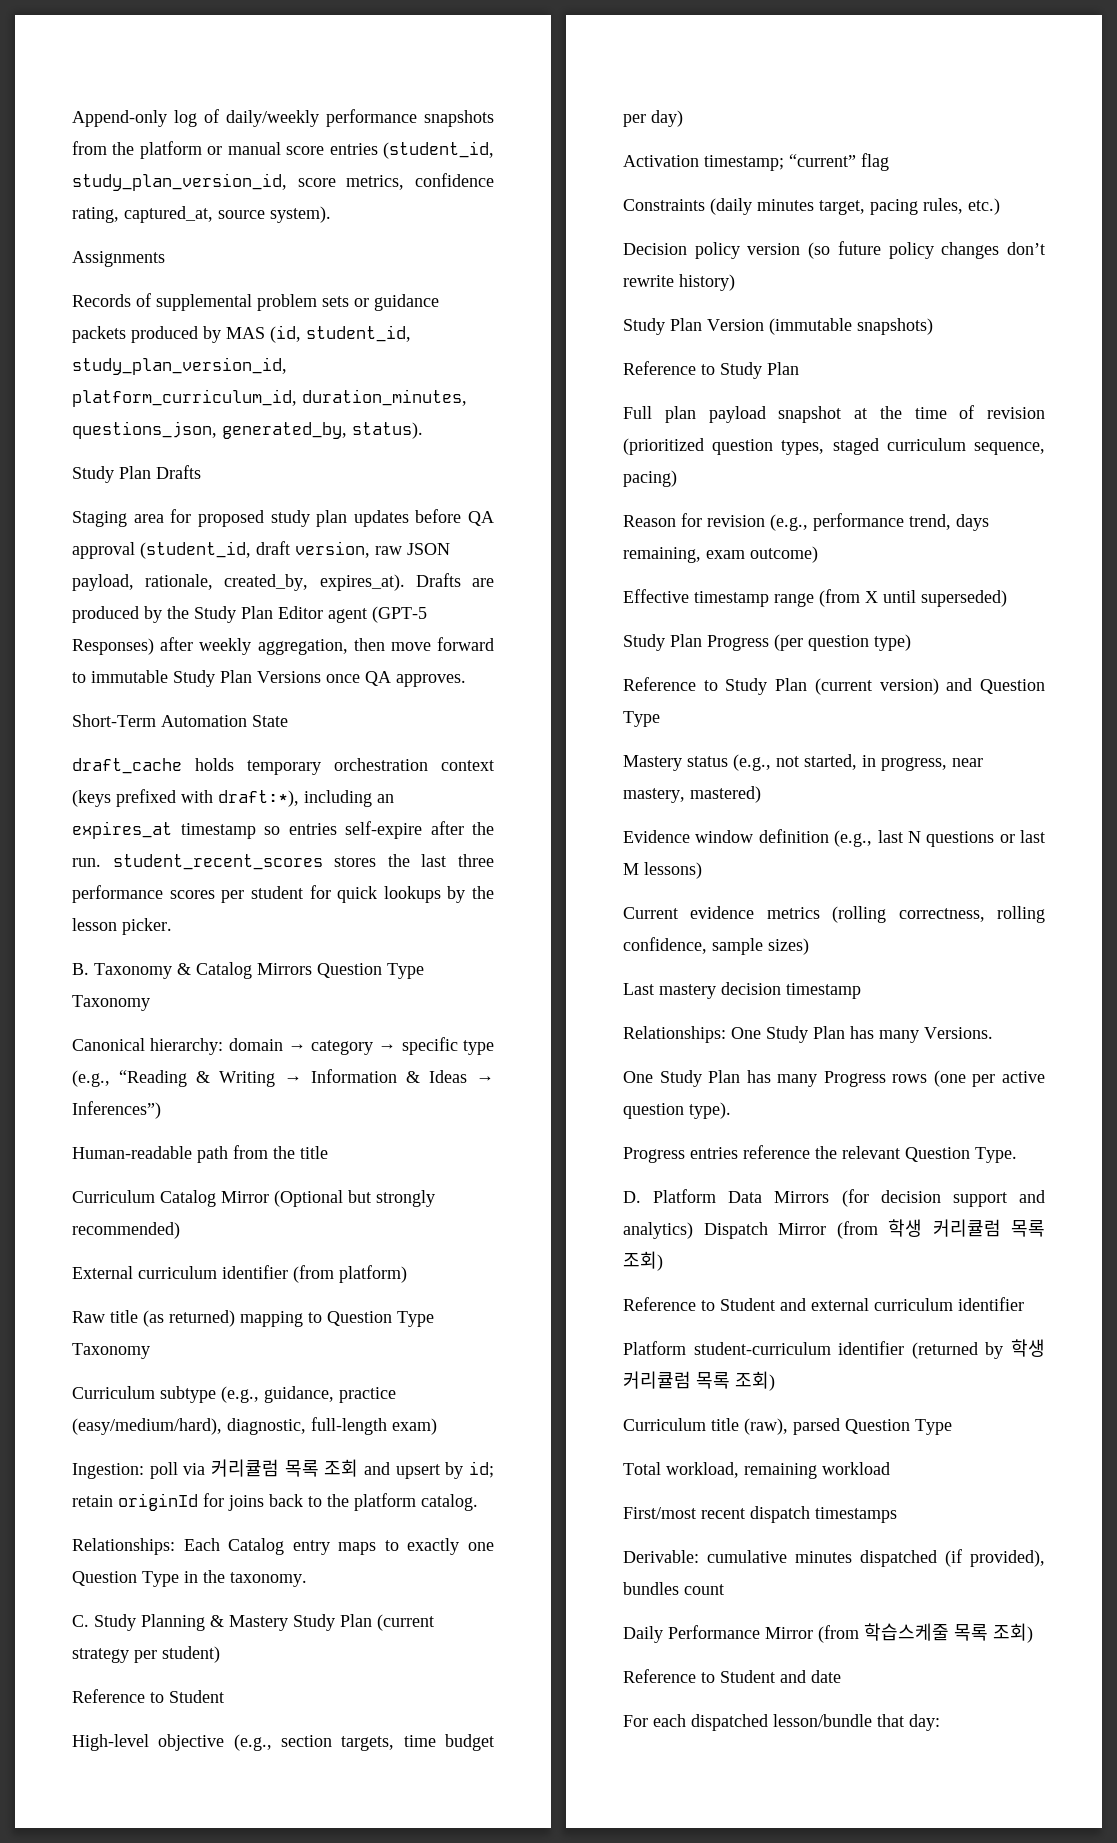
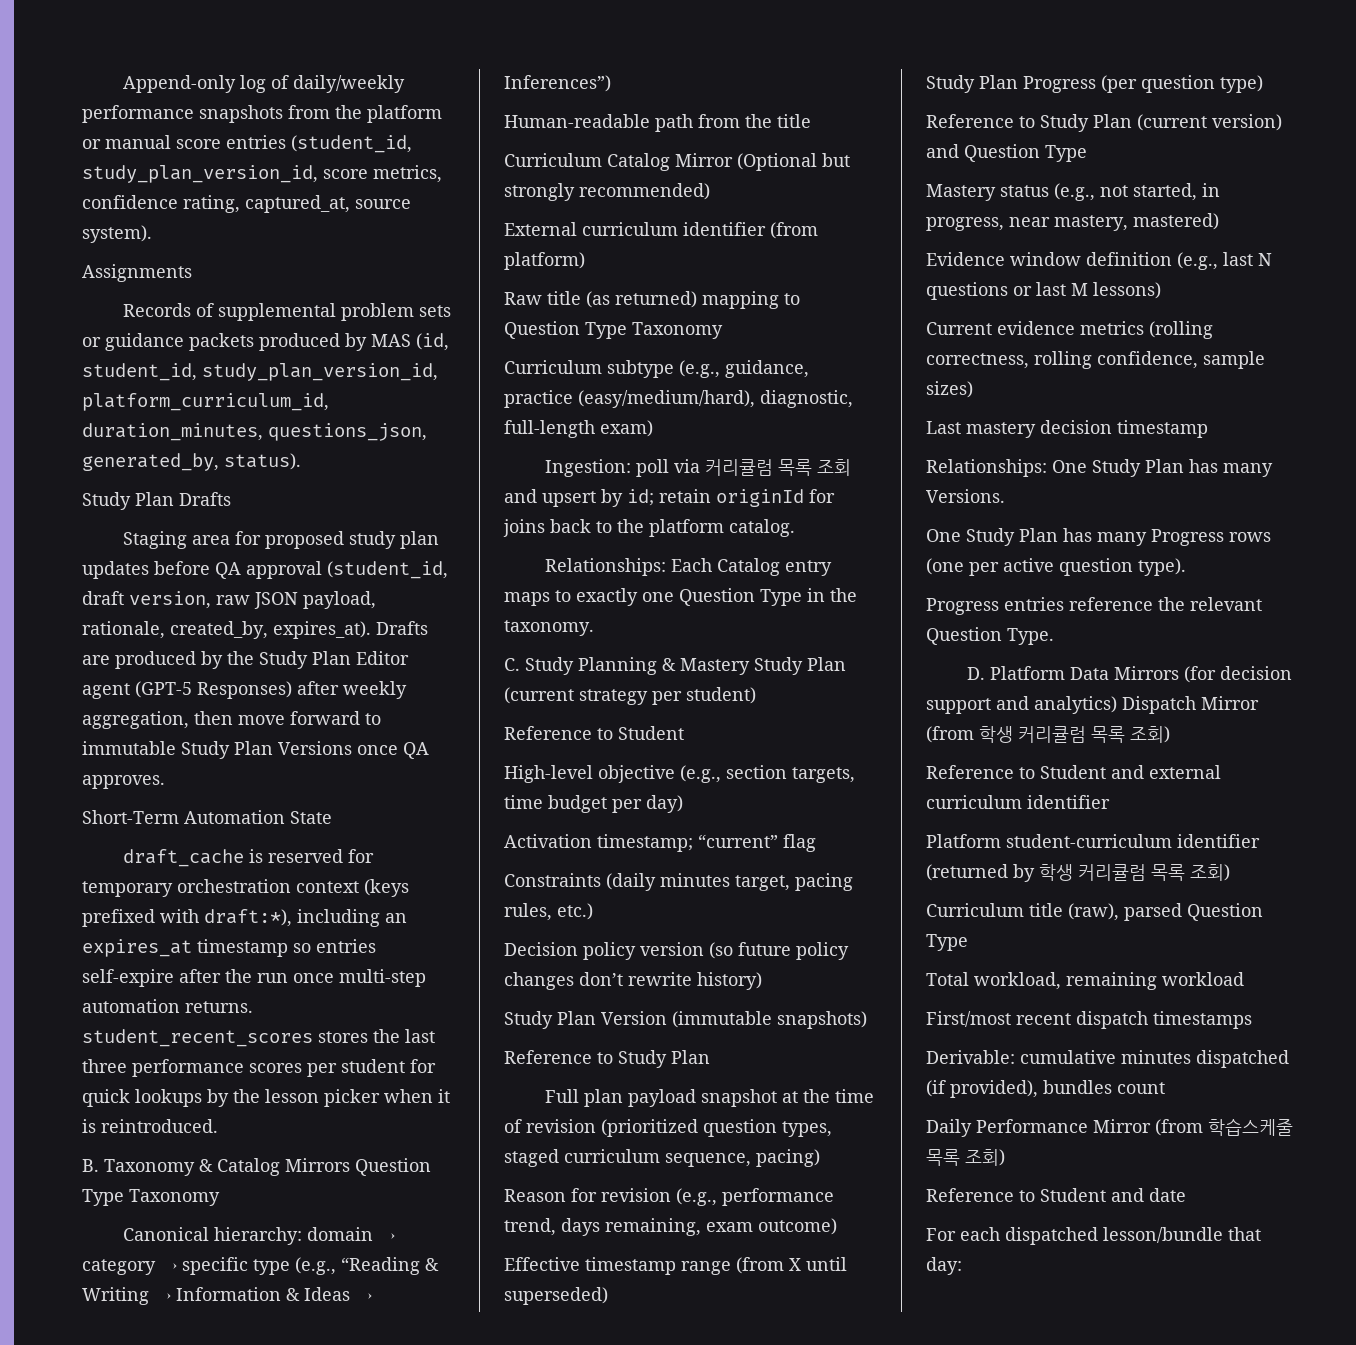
[195,758,234,771] holds -> [249,849,375,863] is reserved for
[72,858,101,867] run. -> [257,969,426,987] [82,999,253,1013] run once multi-step automation returns.
[122,918,172,935] picker. -> [324,1089,450,1107] [82,1119,218,1133] picker when it is reintroduced.

